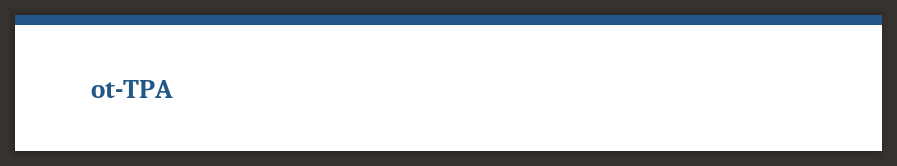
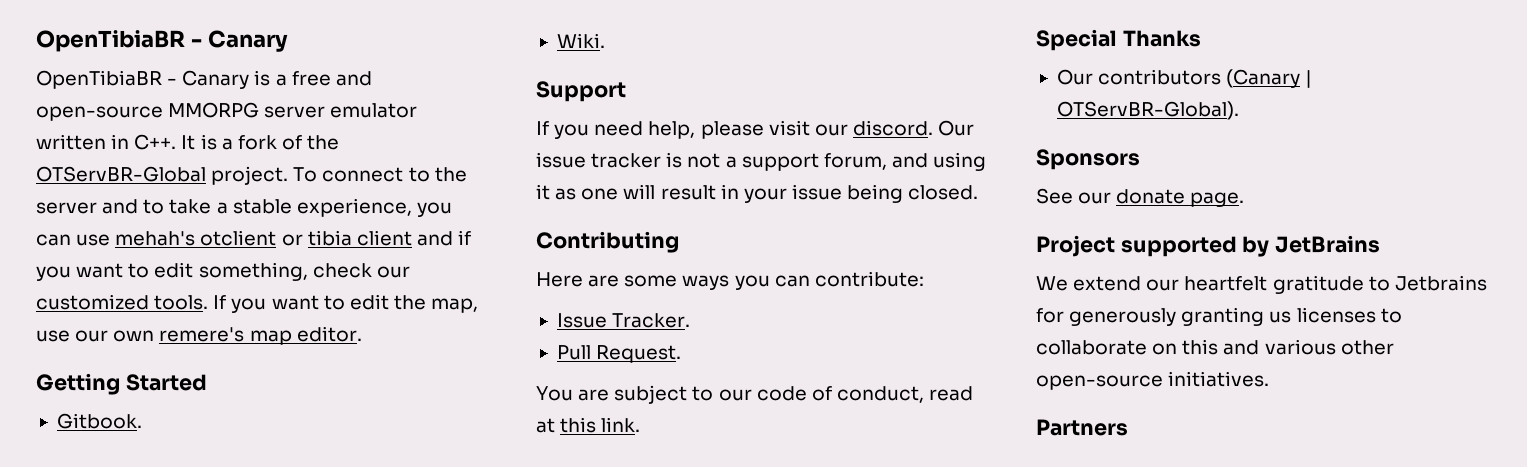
[91,80,173,98] ot-TPA -> [36,30,288,52] [36,70,372,89] [36,102,418,121] [36,134,340,150] [36,166,467,185] [36,198,452,217] [36,230,472,246] [36,262,410,281] [36,294,479,313] [36,326,362,345] [36,373,207,395] [56,413,142,429] [556,33,605,48] [536,81,626,102] [536,120,975,139] [536,152,987,171] [536,184,979,203] [536,231,679,253] [536,271,924,290] [556,313,691,328] [556,345,682,363] [536,385,974,404] [536,417,641,433] [1036,29,1201,51] [1056,69,1313,88] [1056,101,1239,120] [1036,149,1140,170] [1036,188,1245,207] [1036,235,1381,257] [1036,275,1487,294] [1036,307,1402,326] [1036,339,1394,355] [1036,371,1270,390] [1036,419,1128,436] OpenTibiaBR - Canary // OpenTibiaBR - Canary is a free and open-source MMORPG server emulator written in C++. It is a fork of the OTServBR-Global project. To connect to the server and to take a stable experience, you can use mehah's otclient or tibia client and if you want to edit something, check our customized tools. If you want to edit the map, use our own remere's map editor. // Getting Started // Gitbook. // Wiki. // Support // If you need help, please visit our discord. Our issue tracker is not a support forum, and using it as one will result in your issue being closed. // Contributing // Here are some ways you can contribute: // Issue Tracker. // Pull Request. // You are subject to our code of conduct, read at this link. // Special Thanks // Our contributors (Canary | OTServBR-Global). // Sponsors // See our donate page. // Project supported by JetBrains // We extend our heartfelt gratitude to Jetbrains for generously granting us licenses to collaborate on this and various other open-source initiatives. // Partners

